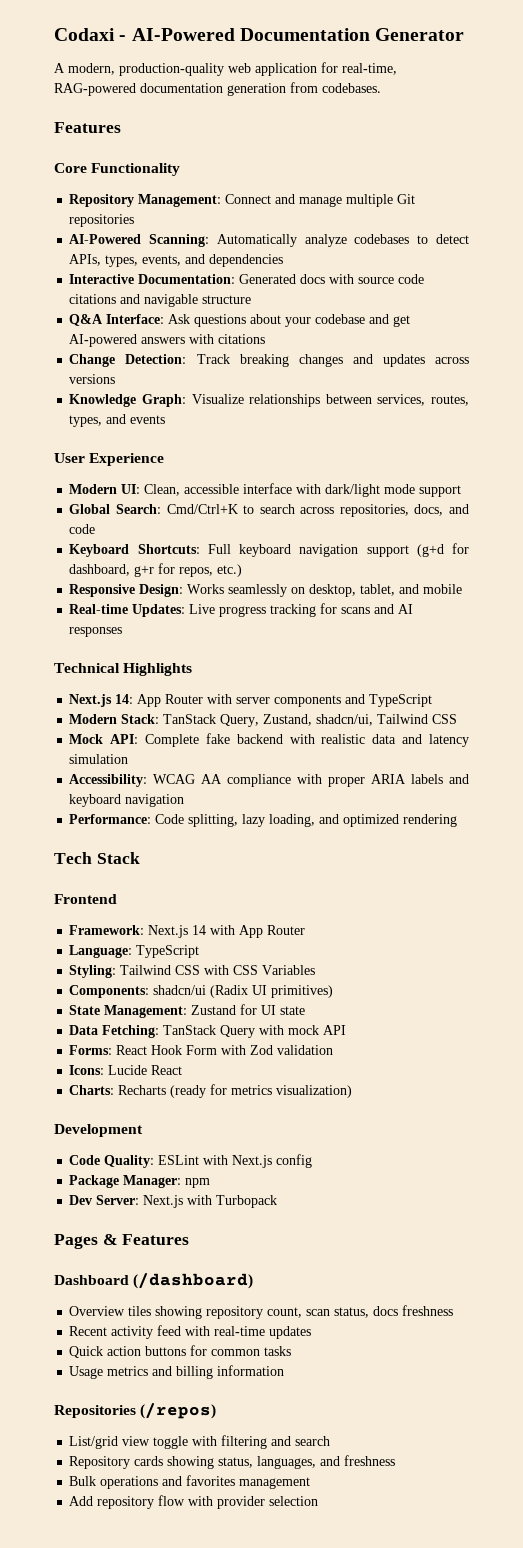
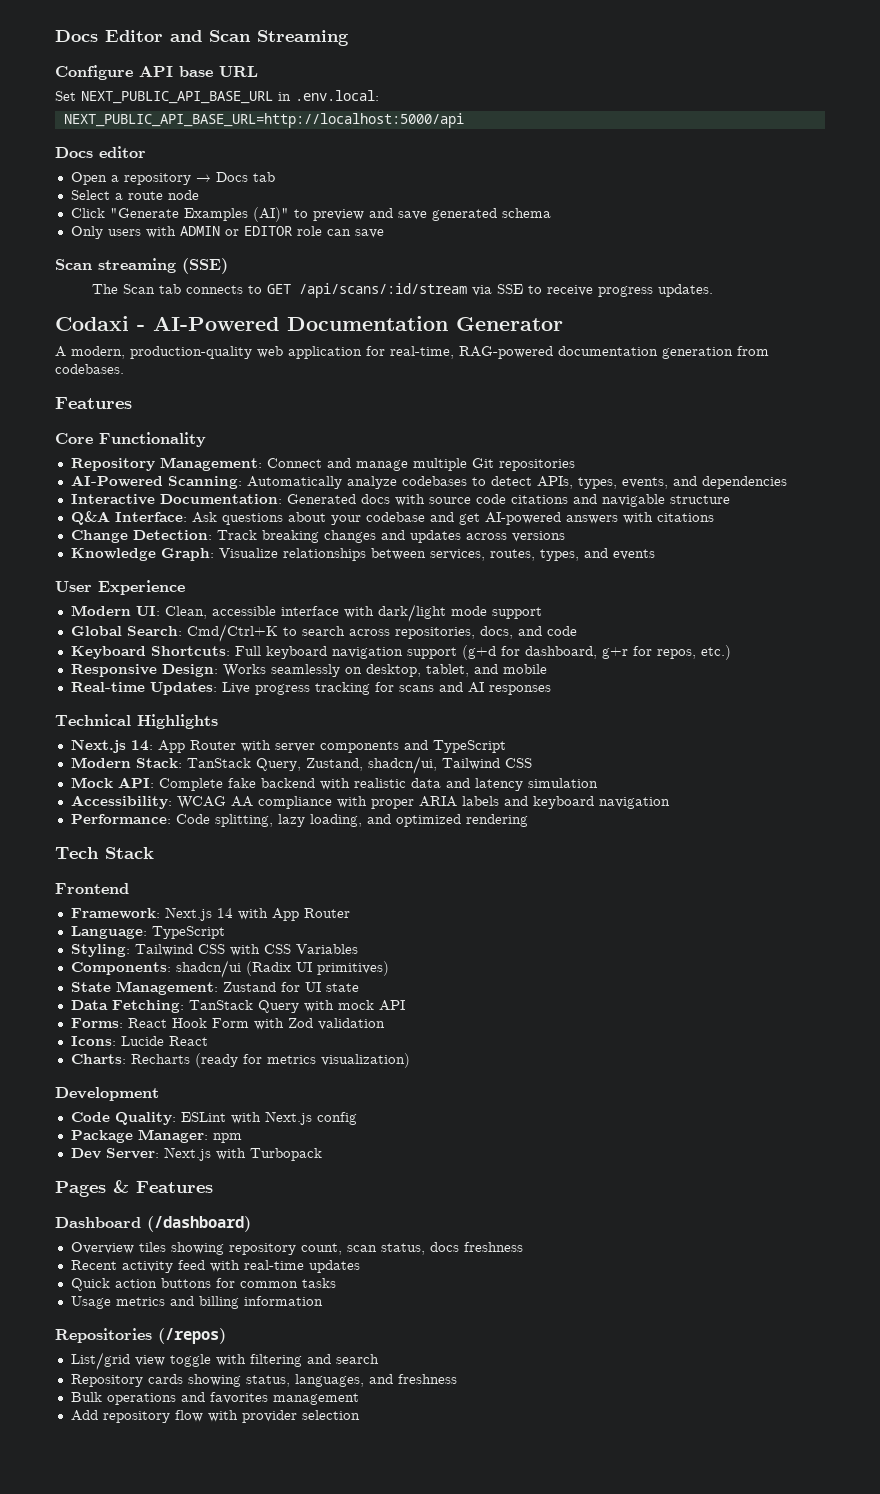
(54, 34) none -> [55,30,349,46] [55,65,258,80] [55,90,379,104] [63,113,464,128] [55,146,146,158] [70,172,275,185] [70,190,199,200] [70,207,551,222] [70,226,384,239] [55,258,228,274] [91,283,713,298] Docs Editor and Scan Streaming // Configure API base URL // Set NEXT_PUBLIC_API_BASE_URL in .env.local: // NEXT_PUBLIC_API_BASE_URL=http://localhost:5000/api // Docs editor // Open a repository → Docs tab // Select a route node // Click "Generate Examples (AI)" to preview and save generated schema // Only users with ADMIN or EDITOR role can save // Scan streaming (SSE) // The Scan tab connects to GET /api/scans/:id/stream via SSE to receive progress updates. //

